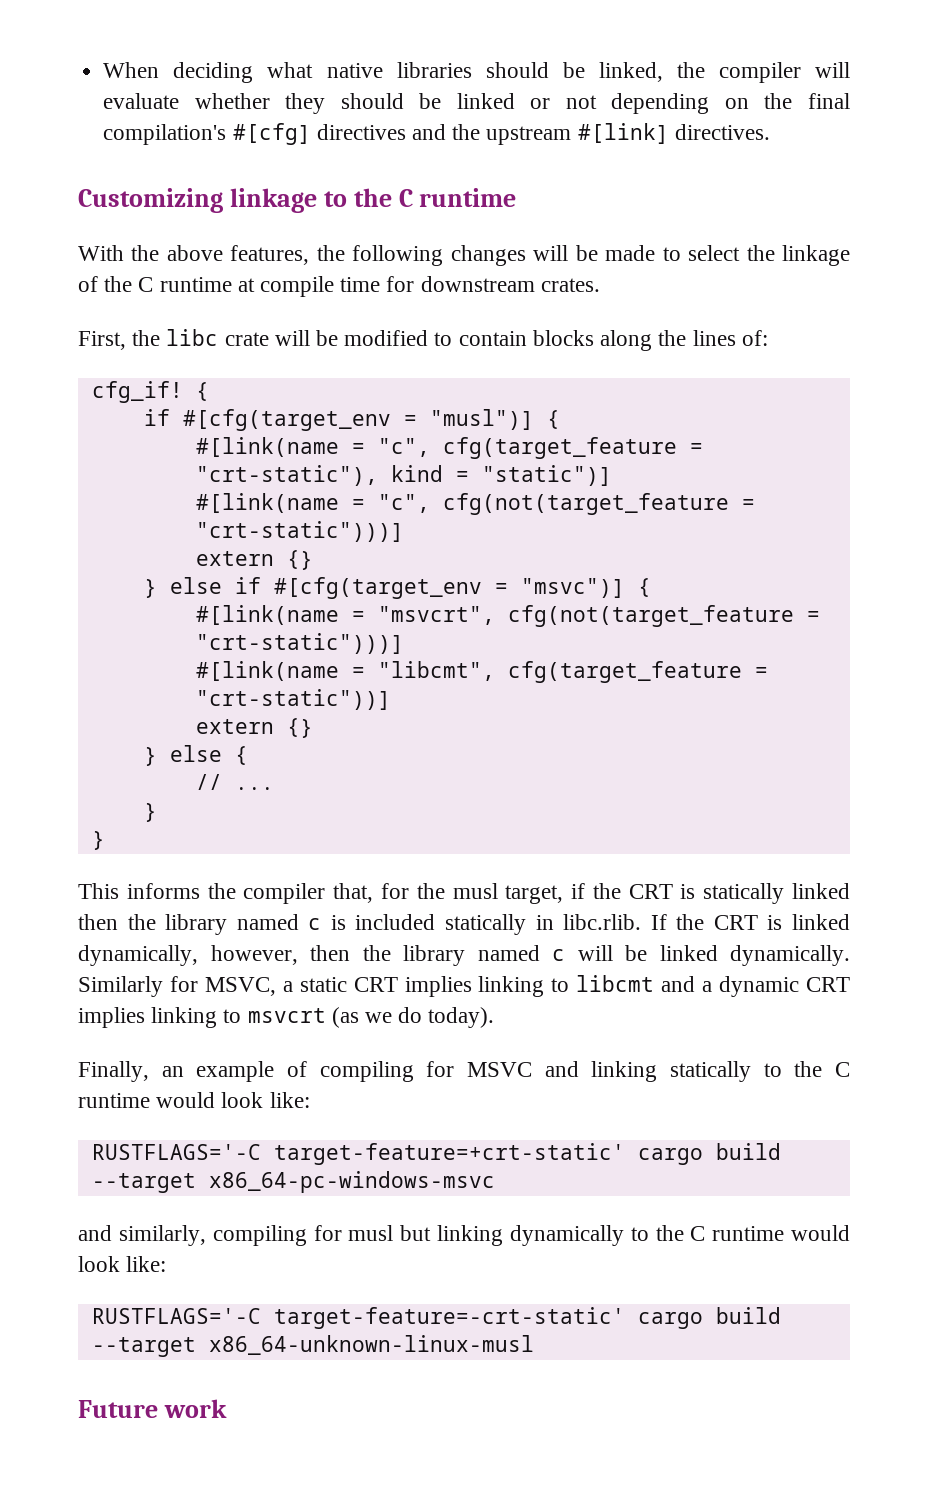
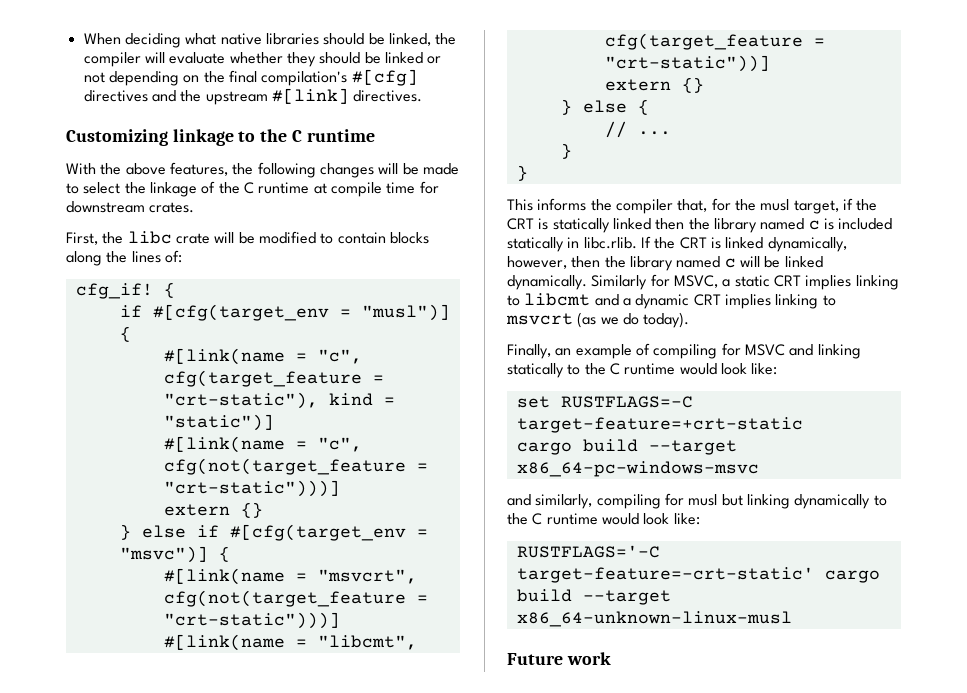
[91,1143,625,1165] RUSTFLAGS='-C target-feature=+crt-static' -> [516,396,693,408] [516,417,803,433] set RUSTFLAGS=-C target-feature=+crt-static //

